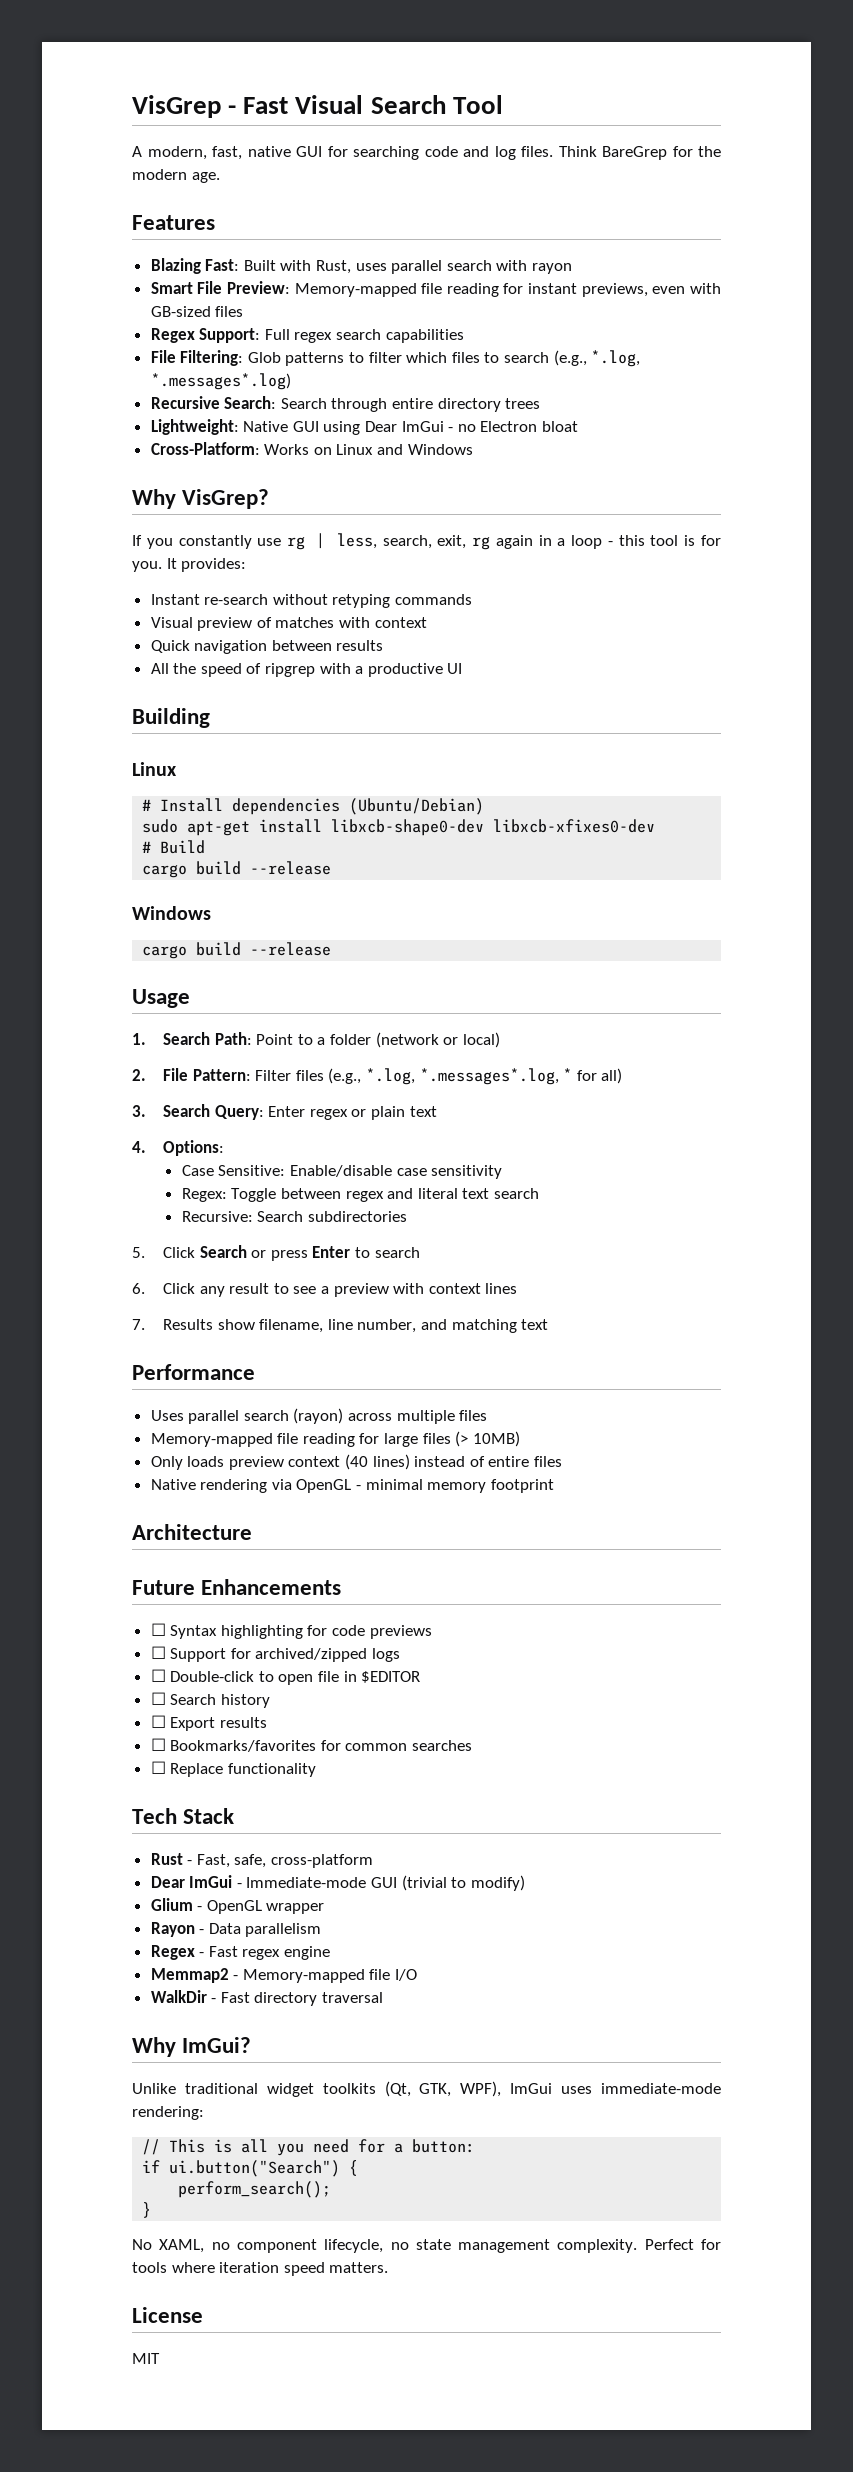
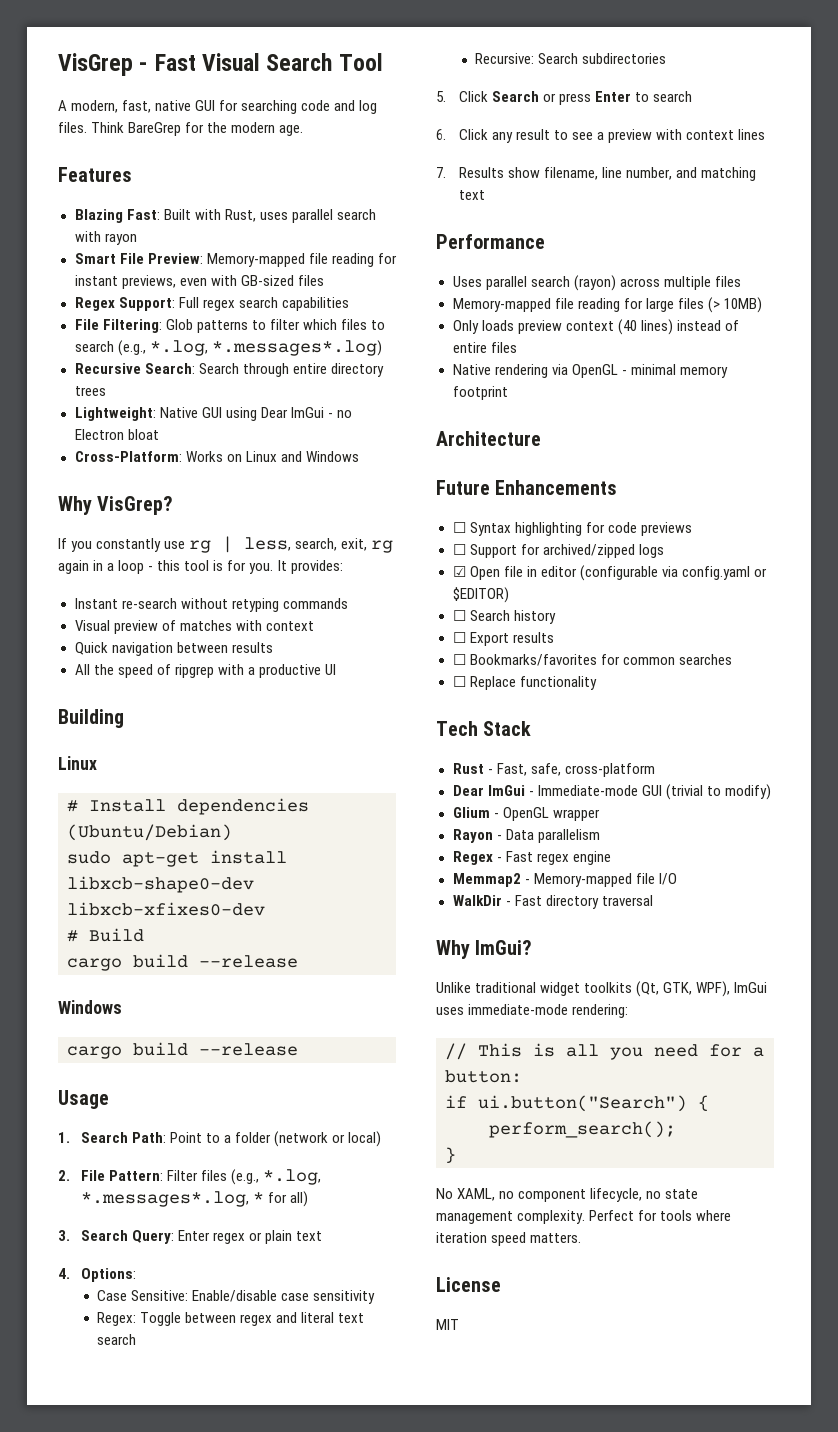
[150,1669,421,1685] ☐ Double-click to open file in $EDITOR -> [452,565,767,581] [452,587,509,603] ☑ Open file in editor (configurable via config.yaml or $EDITOR)

